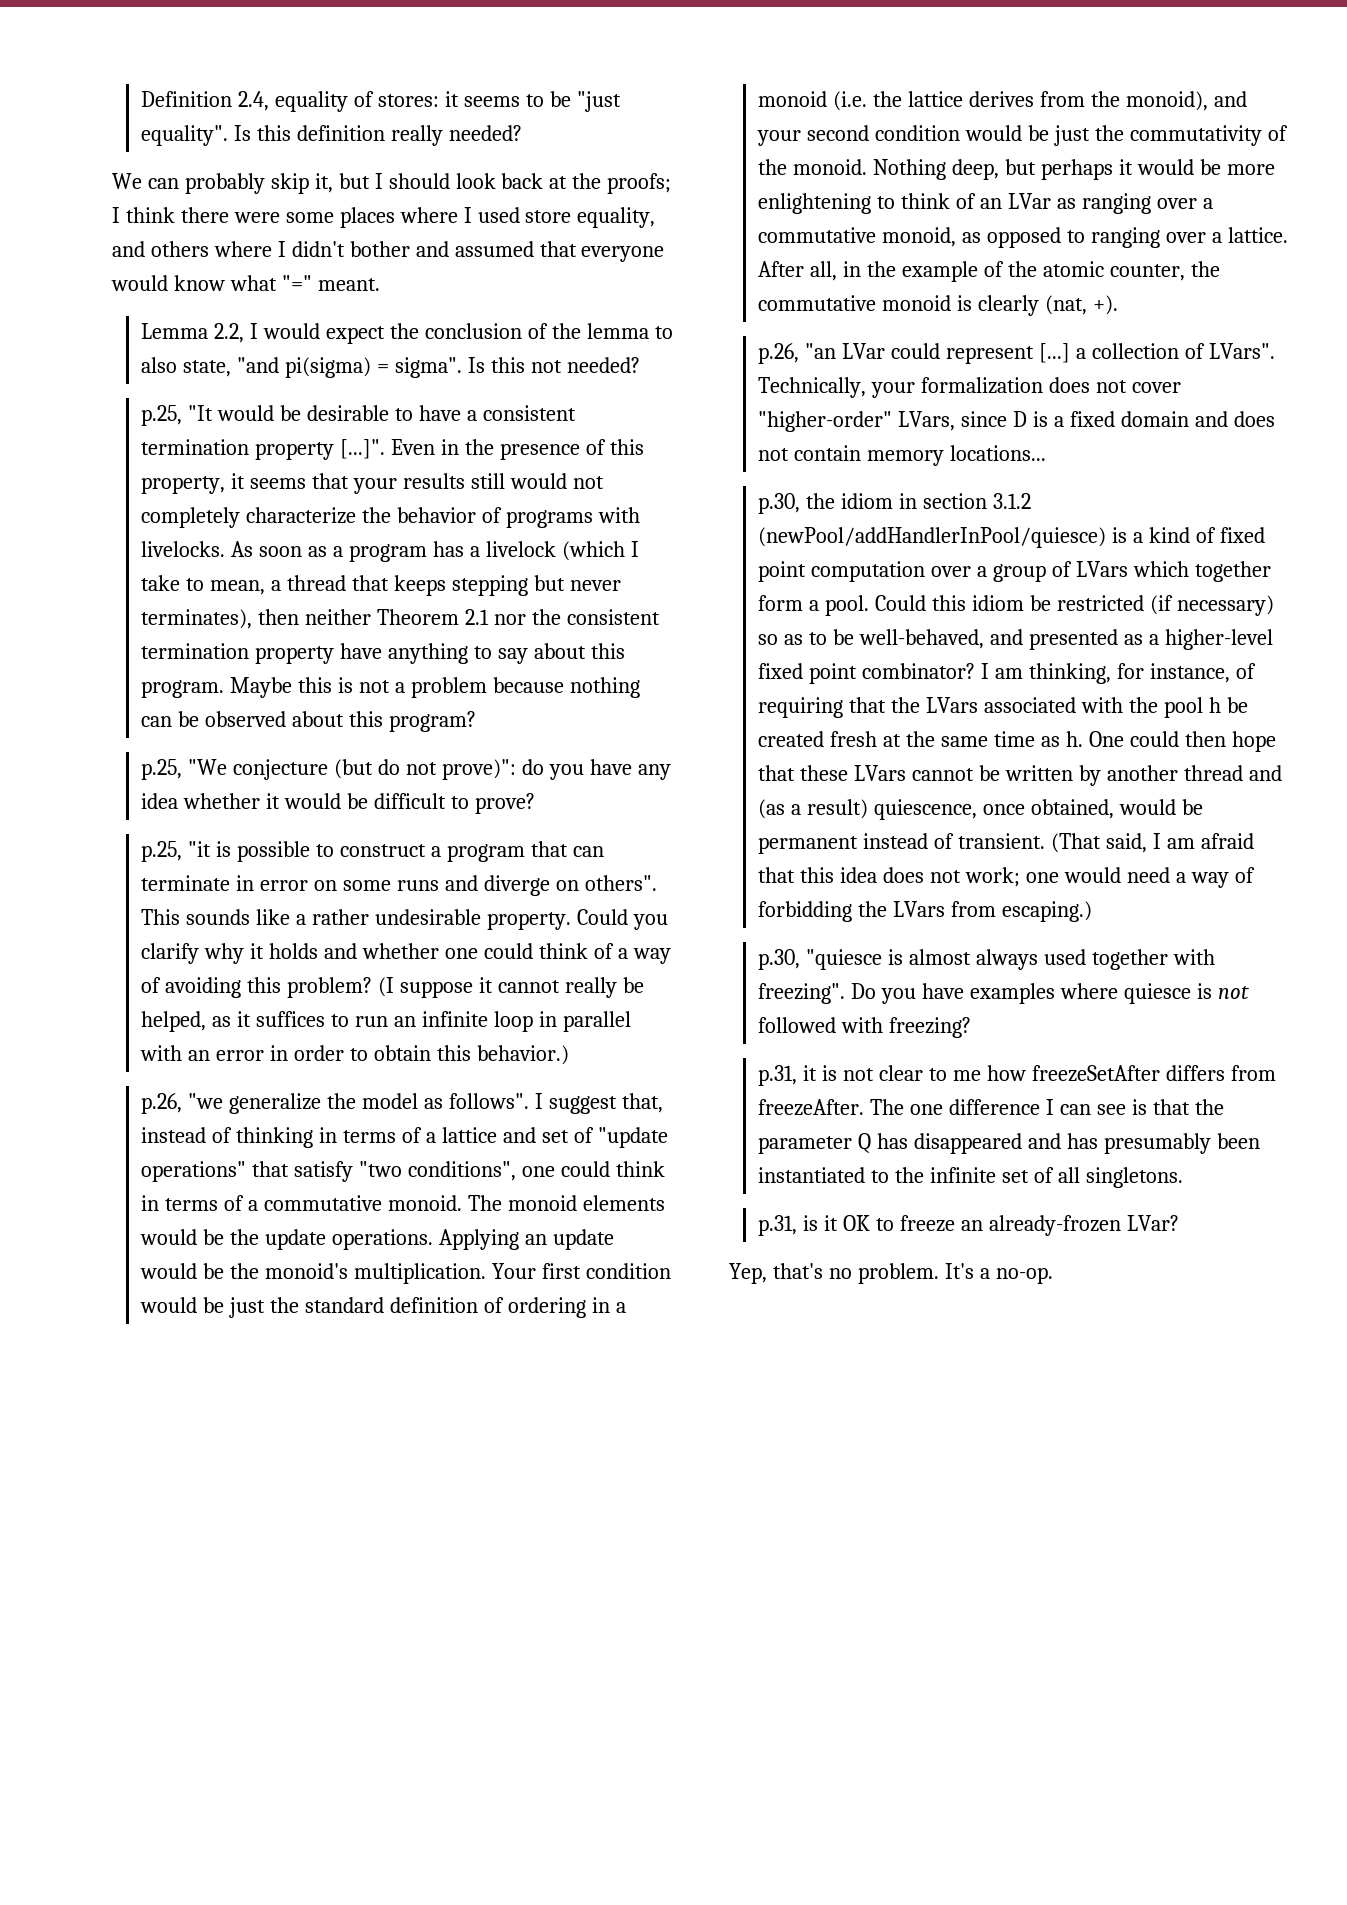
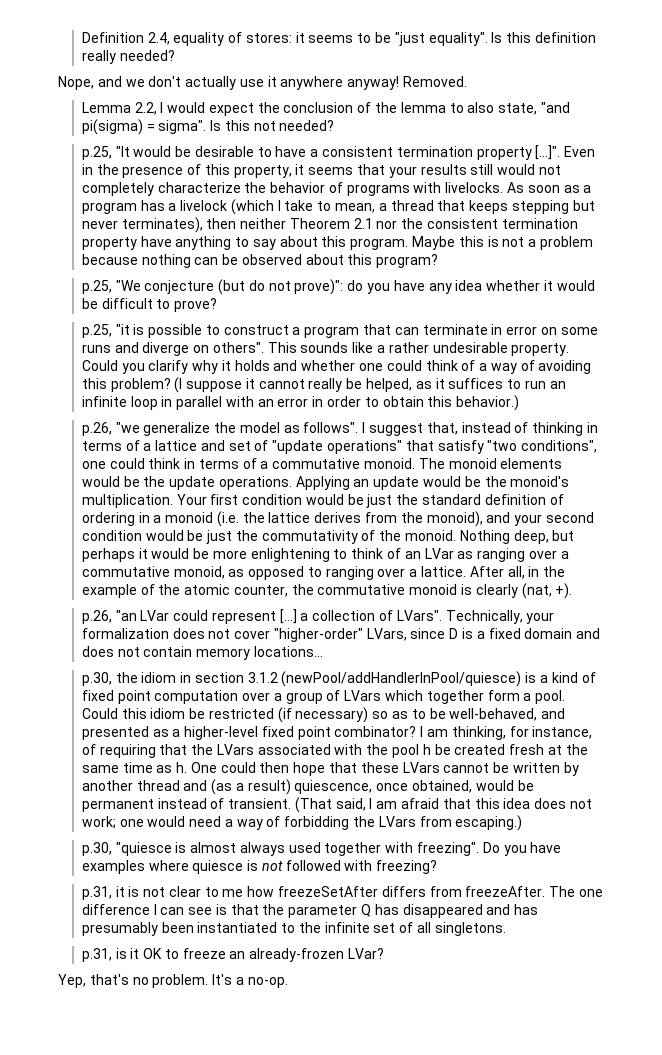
[112,173,672,194] [112,207,656,228] [112,241,665,262] [111,275,380,291] We can probably skip it, but I should look back at the proofs; I think there were some places where I used store equality, and others where I didn't bother and assumed that everyone would know what "=" meant. -> [58,76,468,90] Nope, and we don't actually use it anywhere anyway! Removed.

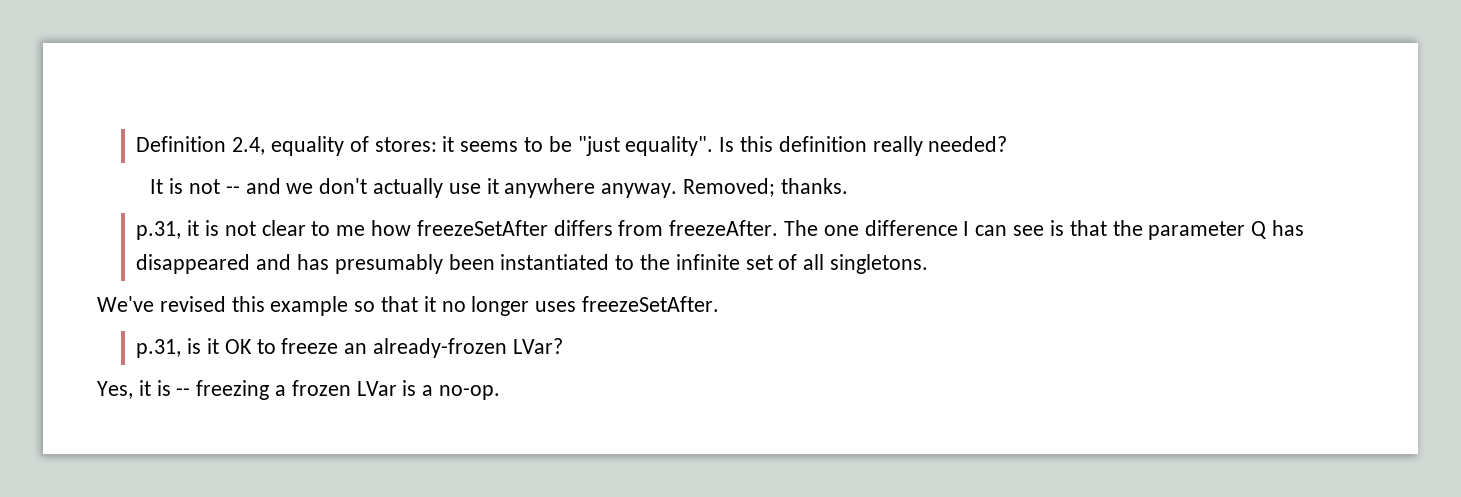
[58,76,94,90] Nope, -> [150,178,240,194] It is not --
[347,76,468,90] [81,102,570,116] [81,119,335,135] [81,145,596,160] [81,164,561,178] [81,182,592,196] [81,199,595,215] [81,217,578,233] [81,236,593,250] [81,254,439,268] [81,279,595,295] [81,298,218,312] [81,324,598,338] [81,342,570,356] [81,360,592,374] [81,377,566,393] [81,395,520,411] [81,422,598,436] [81,440,598,454] [81,458,563,469] [81,476,570,490] [81,494,564,508] [81,511,594,527] [81,530,575,544] [81,548,569,562] [81,566,566,580] [81,583,573,599] [81,609,555,624] [81,628,601,642] [81,646,323,660] [81,671,596,687] [81,690,566,704] [81,707,566,723] [81,726,593,740] [81,744,588,758] [81,762,579,776] [81,779,534,795] [81,797,592,813] [81,815,523,831] [81,842,562,856] [81,860,438,874] anyway! Removed. // Lemma 2.2, I would expect the conclusion of the lemma to also state, "and pi(sigma) = sigma". Is this not needed? // p.25, "It would be desirable to have a consistent termination property [...]". Even in the presence of this property, it seems that your results still would not completely characterize the behavior of programs with livelocks. As soon as a program has a livelock (which I take to mean, a thread that keeps stepping but never terminates), then neither Theorem 2.1 nor the consistent termination property have anything to say about this program. Maybe this is not a problem because nothing can be observed about this program? // p.25, "We conjecture (but do not prove)": do you have any idea whether it would be difficult to prove? // p.25, "it is possible to construct a program that can terminate in error on some runs and diverge on others". This sounds like a rather undesirable property. Could you clarify why it holds and whether one could think of a way of avoiding this problem? (I suppose it cannot really be helped, as it suffices to run an infinite loop in parallel with an error in order to obtain this behavior.) // p.26, "we generalize the model as follows". I suggest that, instead of thinking in terms of a lattice and set of "update operations" that satisfy "two conditions", one could think in terms of a commutative monoid. The monoid elements would be the update operations. Applying an update would be the monoid's multiplication. Your first condition would be just the standard definition of ordering in a monoid (i.e. the lattice derives from the monoid), and your second condition would be just the commutativity of the monoid. Nothing deep, but perhaps it would be more enlightening to think of an LVar as ranging over a commutative monoid, as opposed to ranging over a lattice. After all, in the example of the atomic counter, the commutative monoid is clearly (nat, +). // p.26, "an LVar could represent [...] a collection of LVars". Technically, your formalization does not cover "higher-order" LVars, since D is a fixed domain and does not contain memory locations... // p.30, the idiom in section 3.1.2 (newPool/addHandlerInPool/quiesce) is a kind of fixed point computation over a group of LVars which together form a pool. Could this idiom be restricted (if necessary) so as to be well-behaved, and presented as a higher-level fixed point combinator? I am thinking, for instance, of requiring that the LVars associated with the pool h be created fresh at the same time as h. One could then hope that these LVars cannot be written by another thread and (as a result) quiescence, once obtained, would be permanent instead of transient. (That said, I am afraid that this idea does not work; one would need a way of forbidding the LVars from escaping.) // p.30, "quiesce is almost always used together with freezing". Do you have examples where quiesce is not followed with freezing? -> [601,178,848,198] anyway. Removed; thanks.
(506, 929) none -> [97,296,720,316] // We've revised this example so that it no longer uses freezeSetAfter.
[58,974,233,988] Yep, that's no problem. It's -> [97,380,417,400] Yes, it is -- freezing a frozen LVar is

